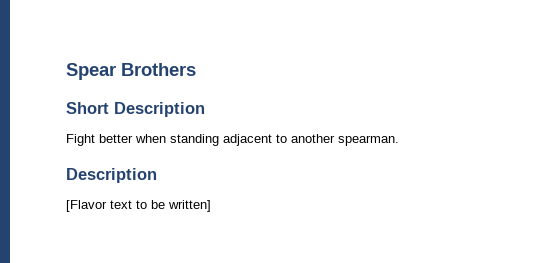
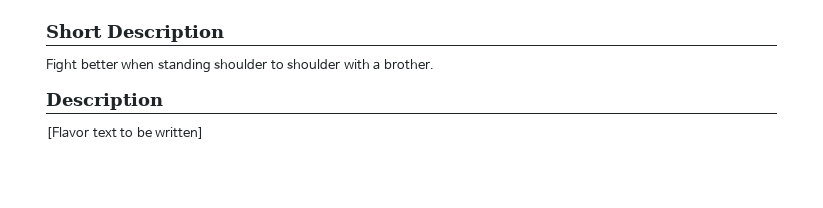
[66,63,196,80] Spear Brothers // -> (46, 31) none
[223,134,399,146] adjacent to another spearman. -> [214,59,434,70] shoulder to shoulder with a brother.

